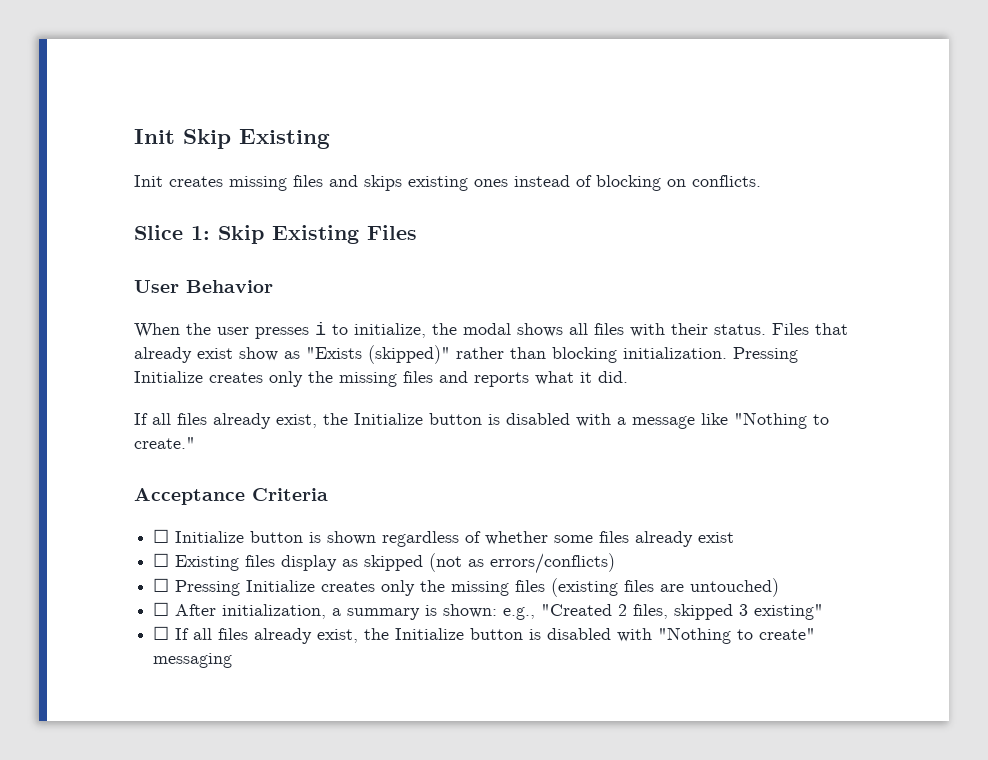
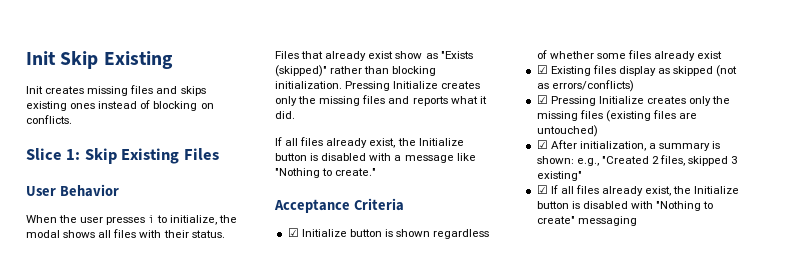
[153,529,170,543] ☐ -> [287,228,299,237] ☑
[153,553,170,567] ☐ -> [536,65,548,74] ☑
[153,578,170,592] ☐ -> [536,95,548,104] ☑
[153,602,170,616] ☐ -> [536,140,548,149] ☑
[153,626,170,640] ☐ -> [536,185,548,194] ☑

